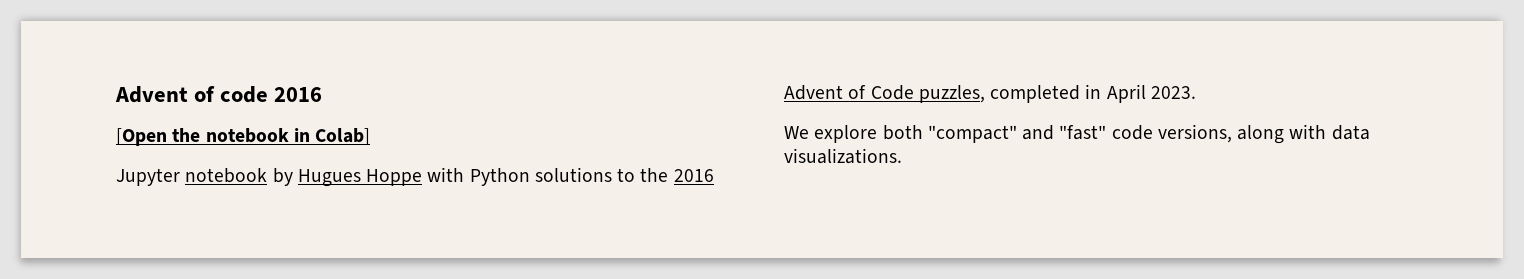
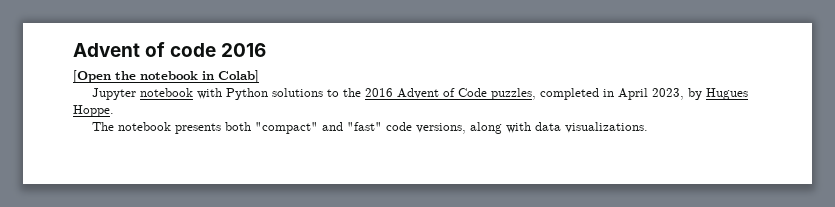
[272,168,423,187] by Hugues Hoppe -> (194, 92) none
[1150,86,1196,99] [784,125,878,143] 2023. // We explore -> [652,88,749,100] [73,105,114,117] [92,122,222,134] 2023, by Hugues Hoppe. // The notebook presents

